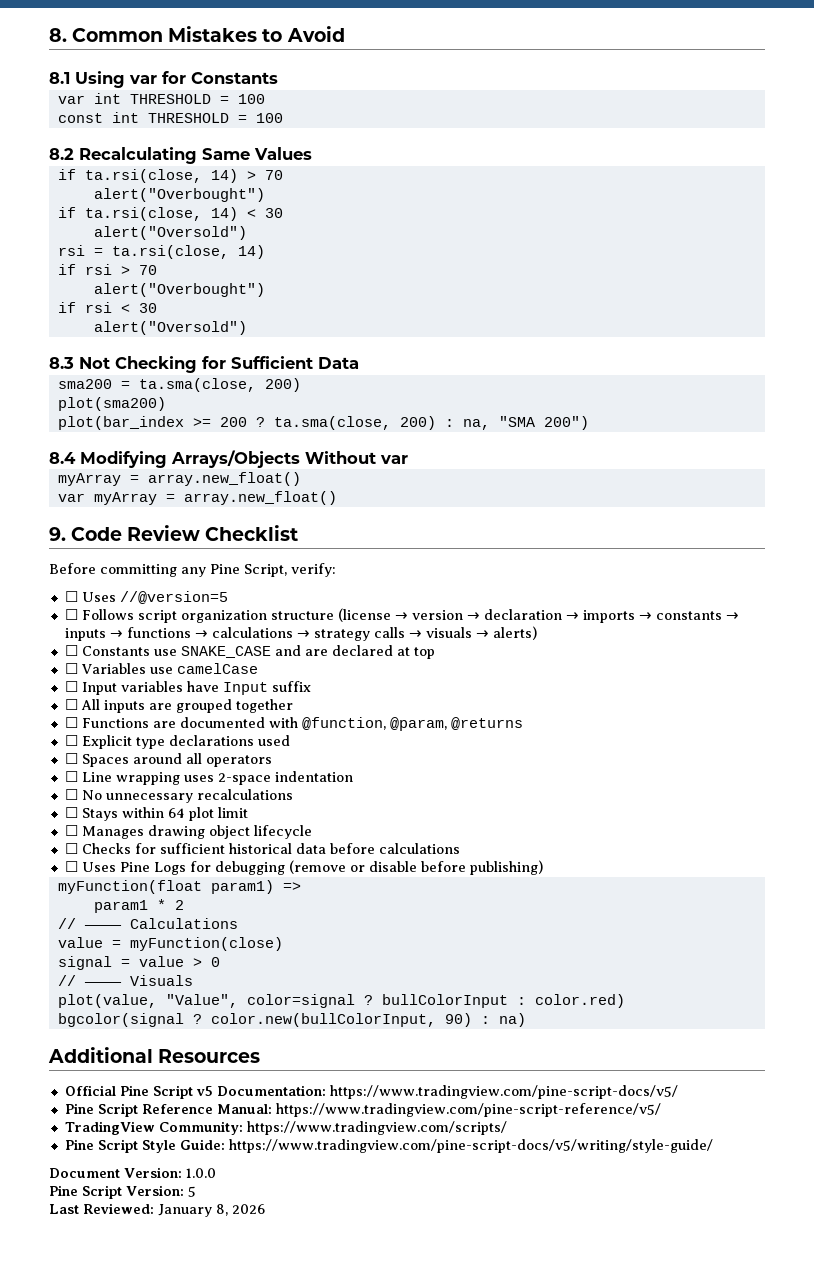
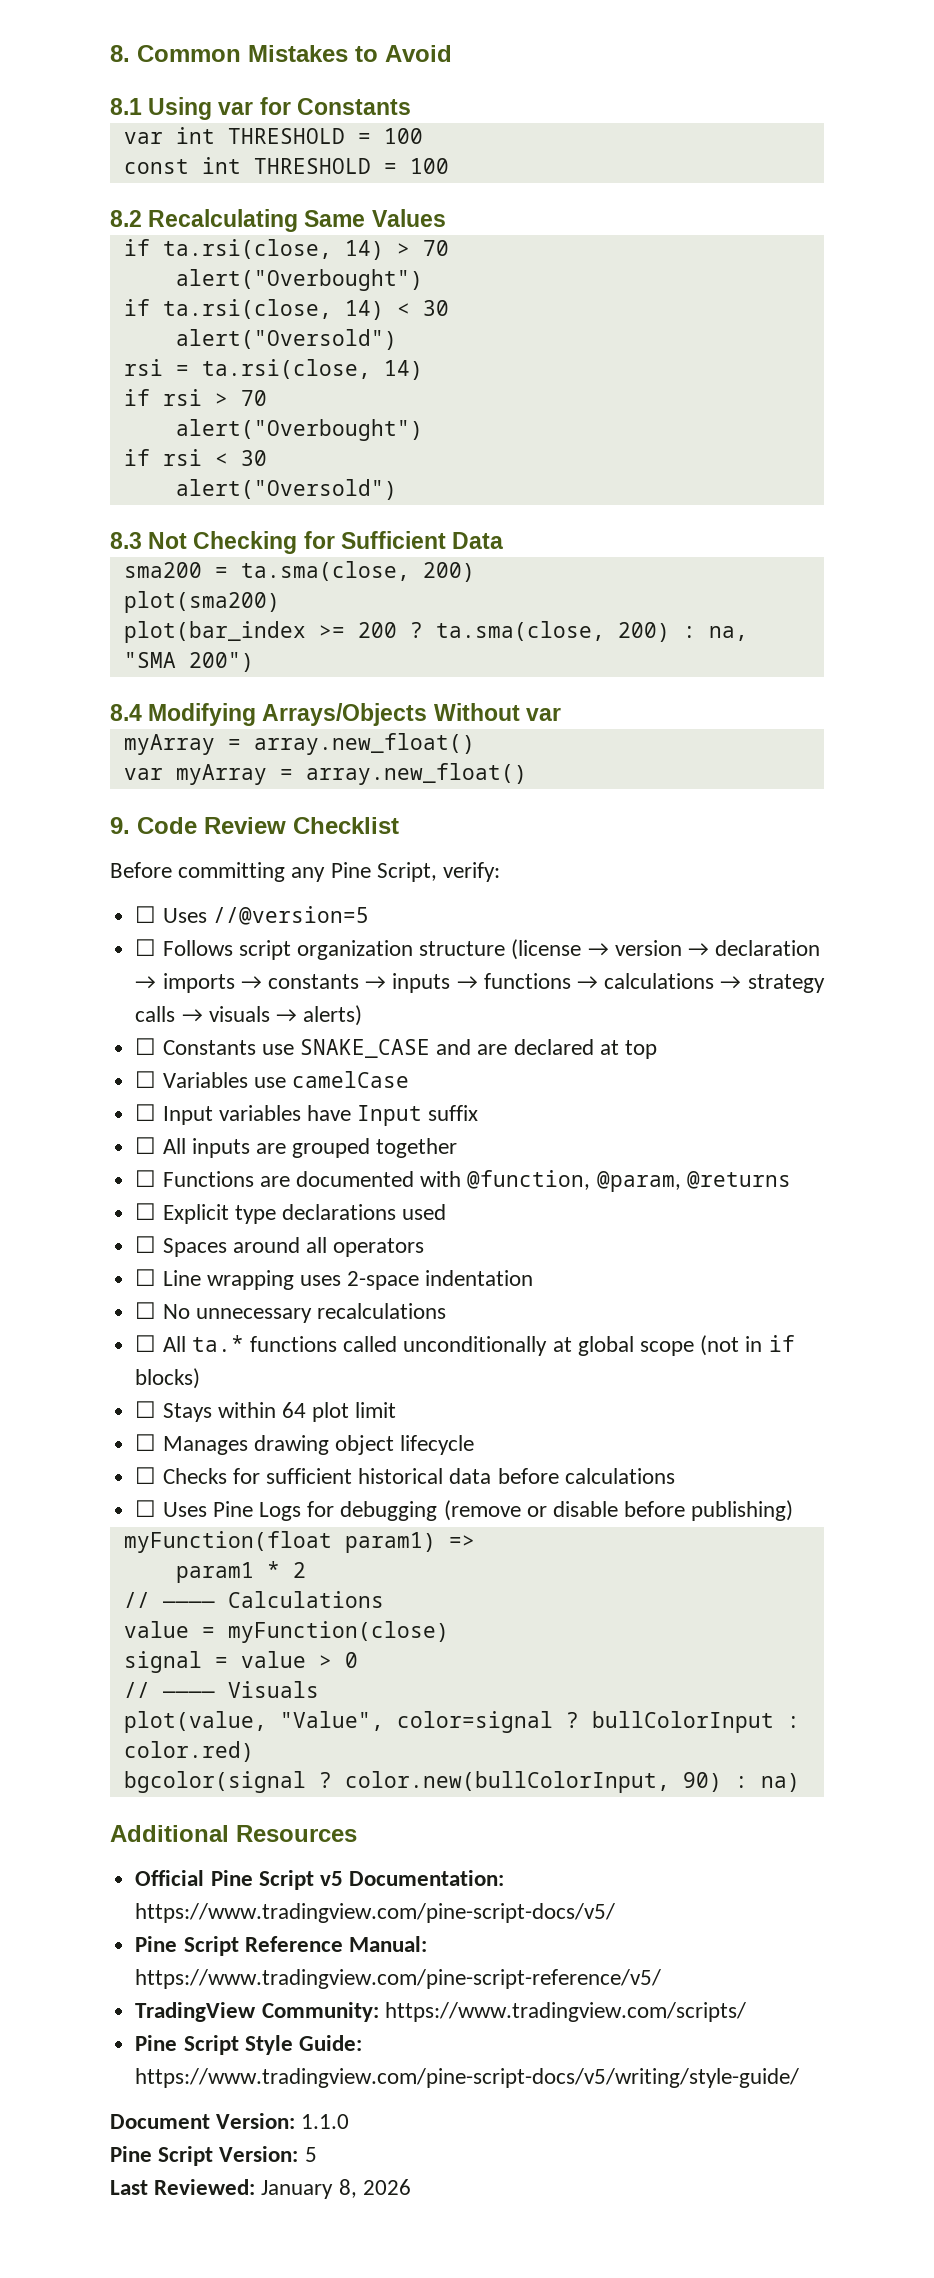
(293, 794) none -> [135,1335,795,1356] [135,1368,201,1389] // ☐ All ta.* functions called unconditionally at global scope (not in if blocks)
[186,1168,216,1178] 1.0.0 -> [301,2114,350,2129] 1.1.0

